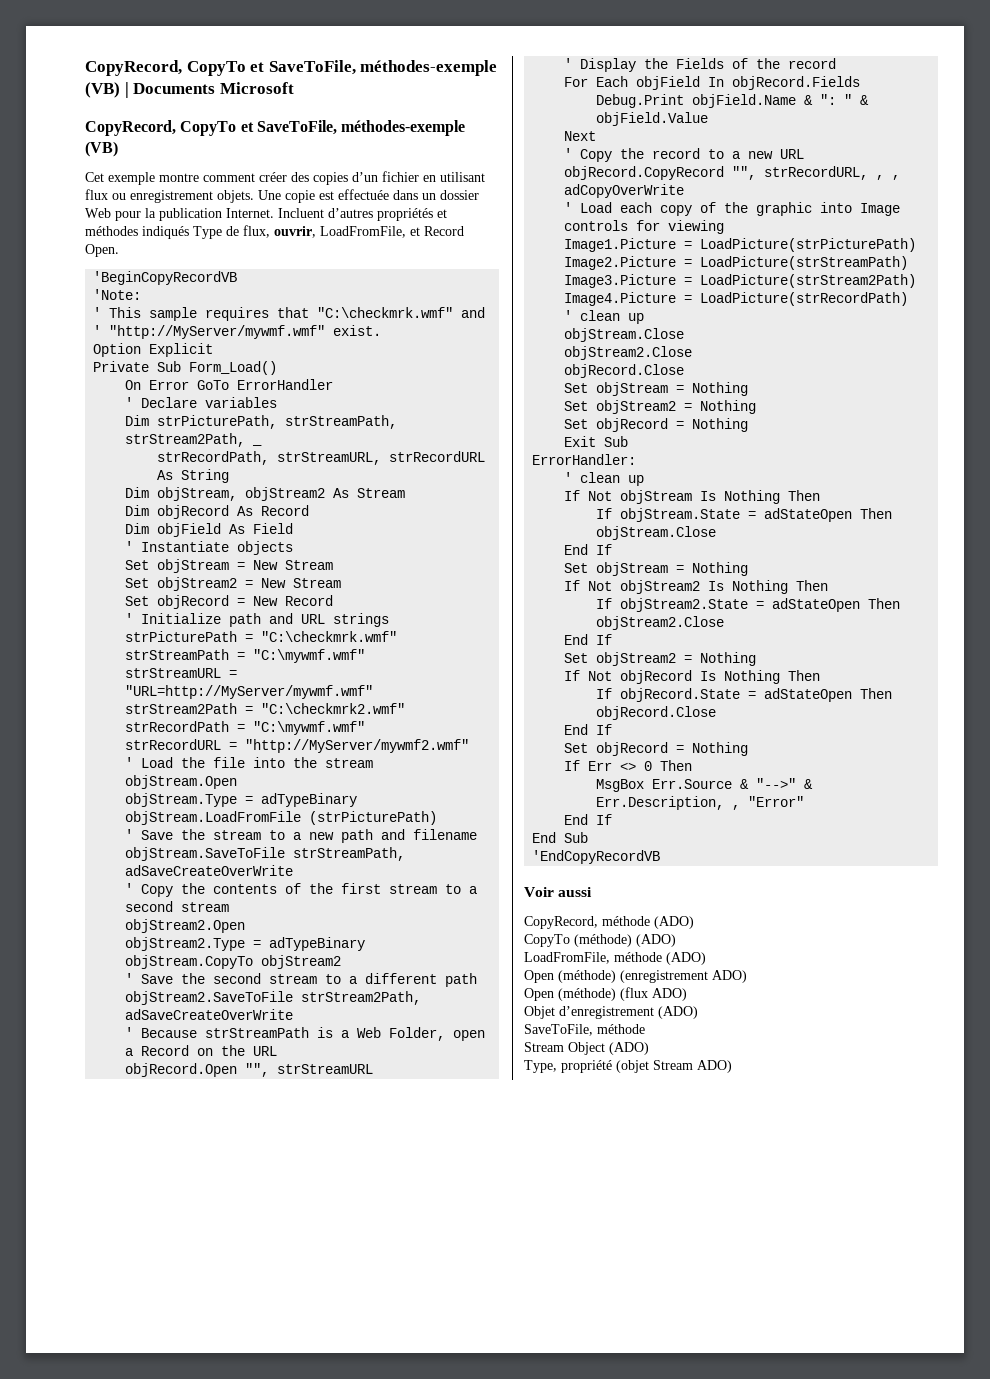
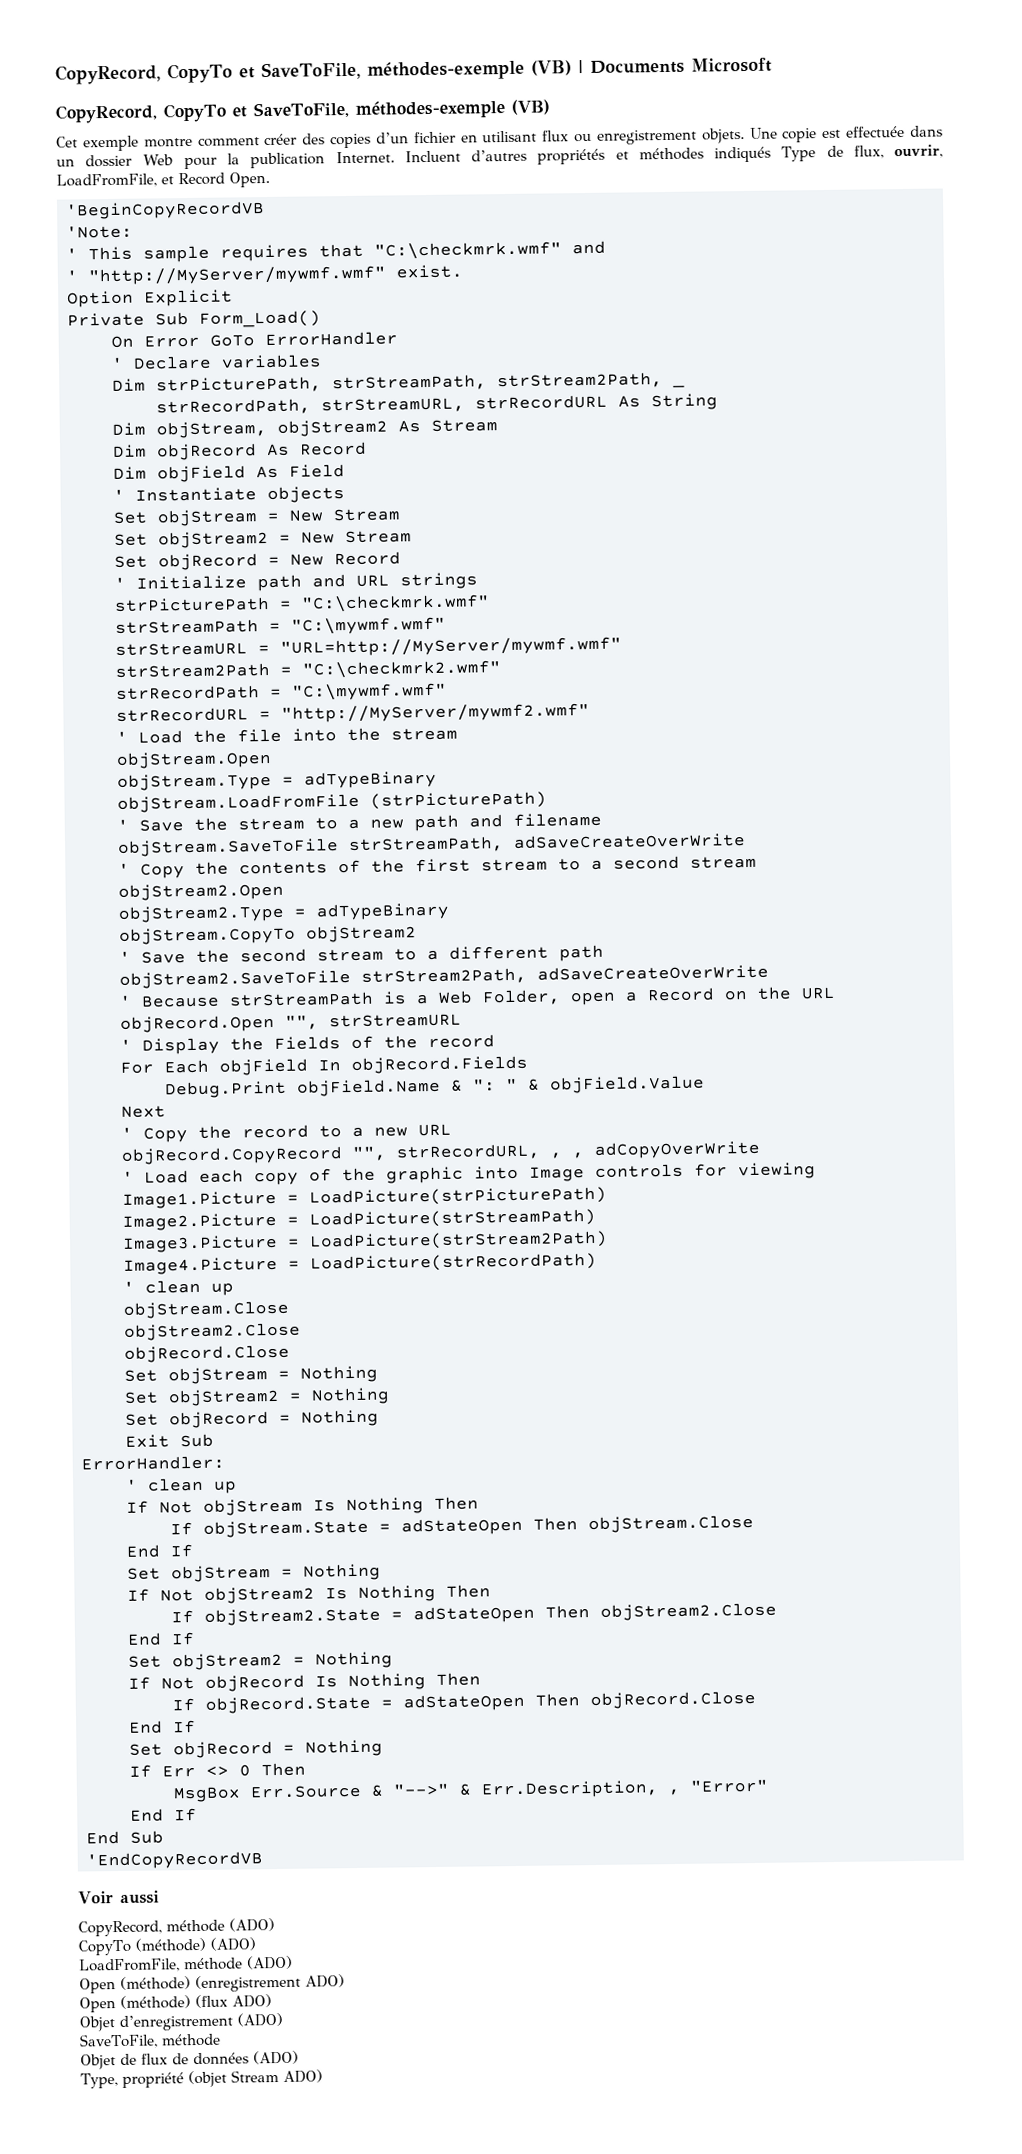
[524,1042,605,1055] Stream Object -> [80,2052,249,2070] Objet de flux de données

